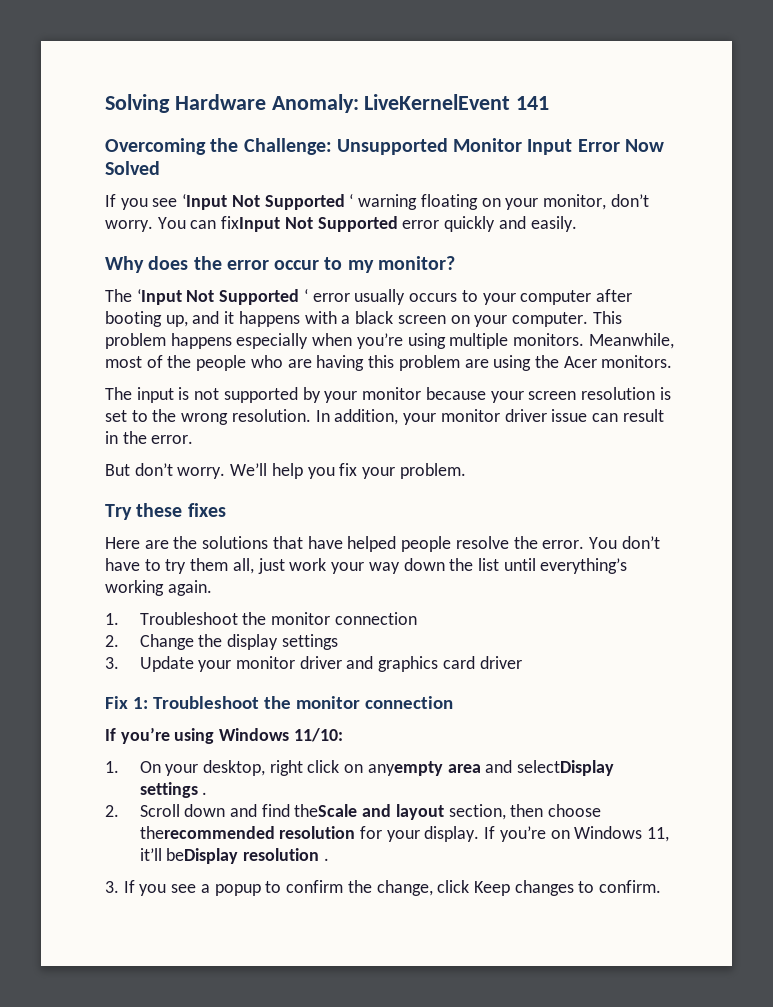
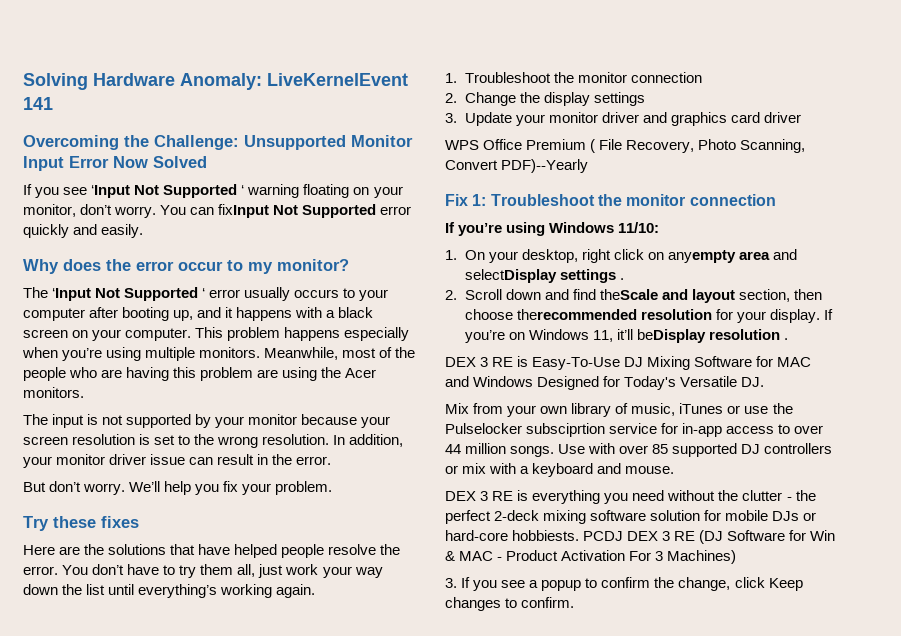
(522, 662) none -> [445,139,806,153] [445,159,589,173] // WPS Office Premium ( File Recovery, Photo Scanning, Convert PDF)--Yearly
(329, 859) none -> [445,356,812,370] [445,376,765,390] [445,403,793,417] [445,423,824,437] [445,443,833,457] [445,463,675,477] [445,490,816,504] [445,510,817,524] [445,530,836,544] [445,550,737,564] // DEX 3 RE is Easy-To-Use DJ Mixing Software for MAC and Windows Designed for Today's Versatile DJ. // Mix from your own library of music, iTunes or use the Pulselocker subsciprtion service for in-app access to over 44 million songs. Use with over 85 supported DJ controllers or mix with a keyboard and mouse. // DEX 3 RE is everything you need without the clutter - the perfect 2-deck mixing software solution for mobile DJs or hard-core hobbiests. PCDJ DEX 3 RE (DJ Software for Win & MAC - Product Activation For 3 Machines)

